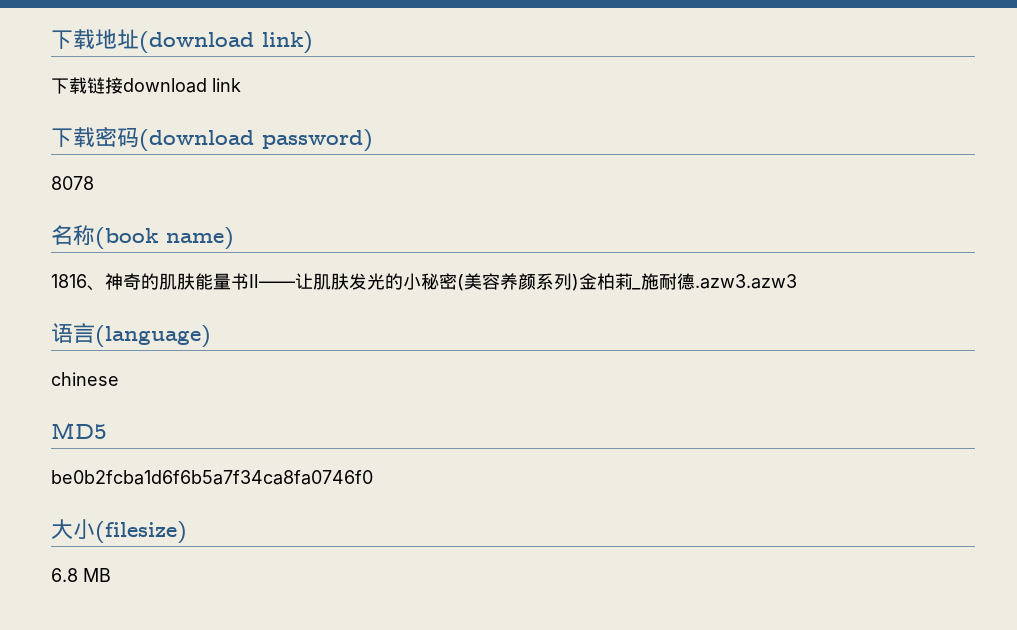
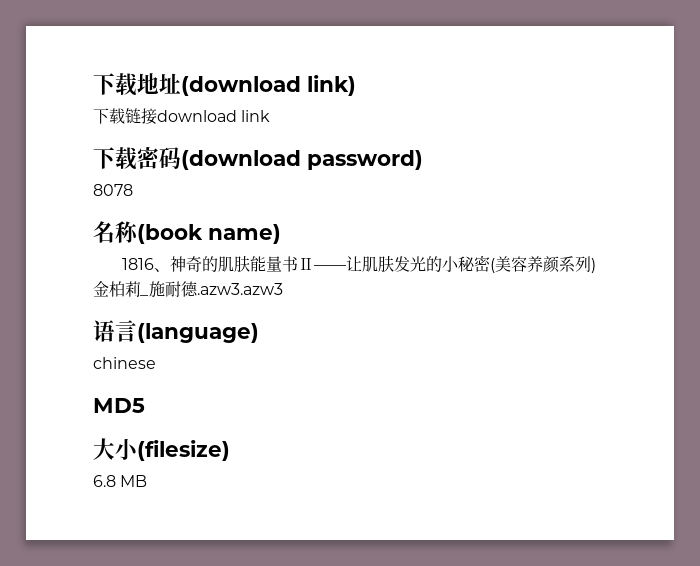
[51,470,373,485] // be0b2fcba1d6f6b5a7f34ca8fa0746f0 -> (145, 405) none

